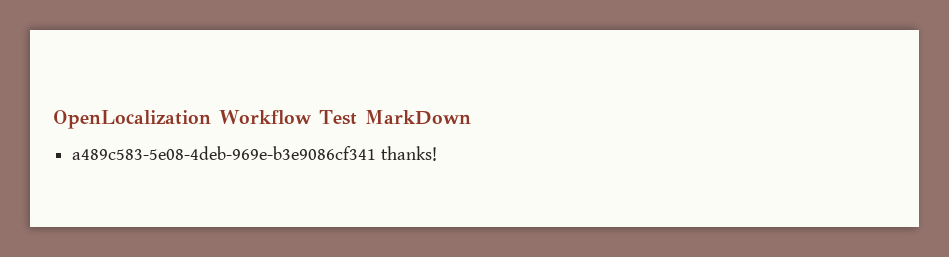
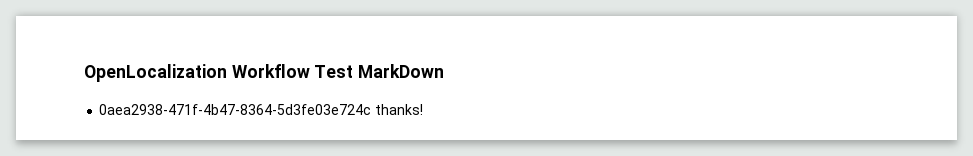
[72,146,377,160] a489c583-5e08-4deb-969e-b3e9086cf341 -> [99,104,372,115] 0aea2938-471f-4b47-8364-5d3fe03e724c

